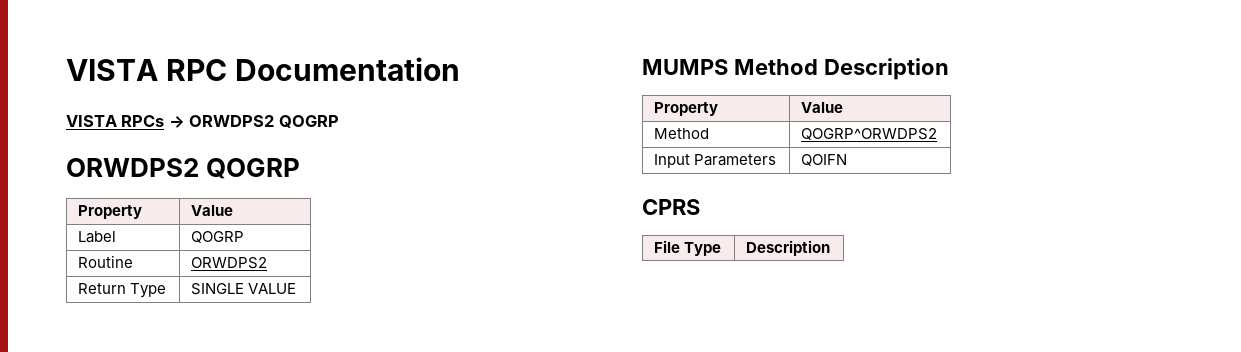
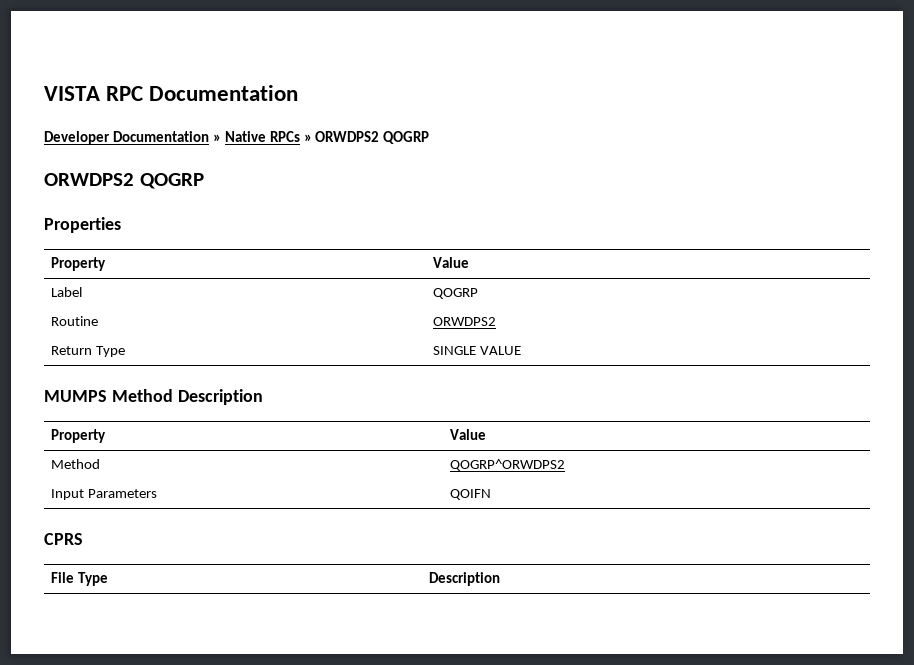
[66,115,185,128] VISTA RPCs → -> [44,131,312,145] Developer Documentation » Native RPCs »
(301, 168) none -> [44,217,121,233] // Properties

